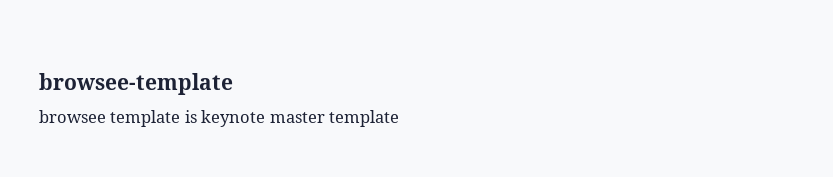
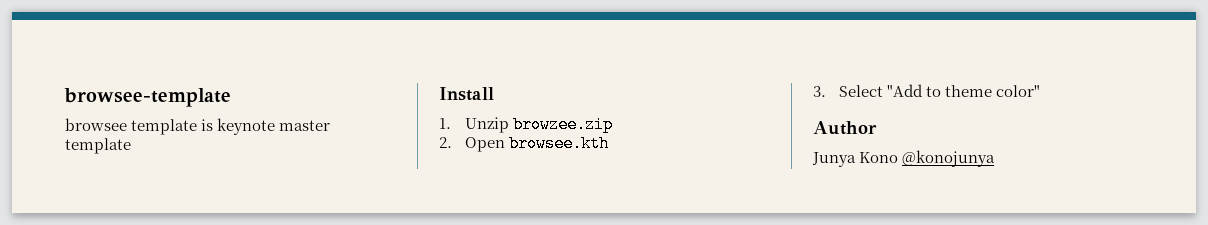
(400, 118) none -> [439,87,494,101] [439,116,614,133] [439,135,610,152] [813,84,1041,97] [813,121,877,135] [812,150,996,167] // Install // 1. Unzip browzee.zip // 2. Open browsee.kth // 3. Select "Add to theme color" // Author // Junya Kono @konojunya

